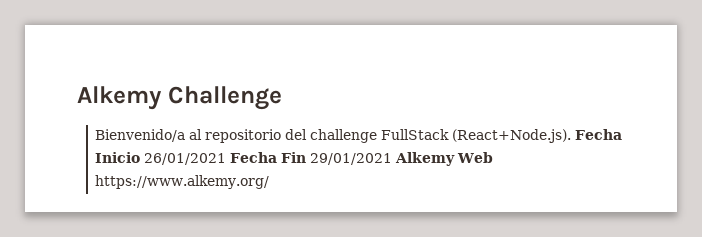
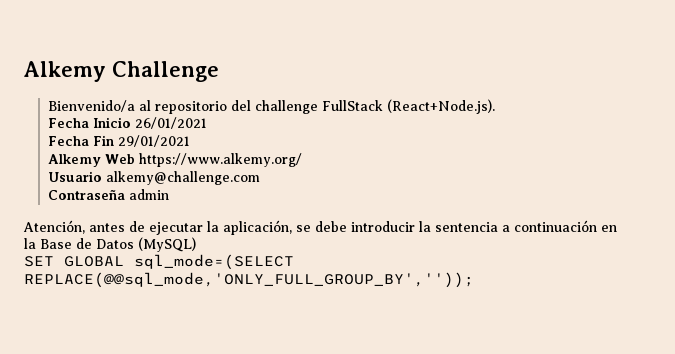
(572, 136) none -> (495, 106) //
(227, 159) none -> (207, 123) //
(393, 159) none -> (190, 141) //
(270, 182) none -> [47,171,260,185] [47,189,169,200] [23,220,617,235] [24,237,196,252] [24,254,294,270] [24,272,474,288] // Usuario alkemy@challenge.com // Contraseña admin // Atención, antes de ejecutar la aplicación, se debe introducir la sentencia a continuación en la Base de Datos (MySQL) // SET GLOBAL sql_mode=(SELECT REPLACE(@@sql_mode,'ONLY_FULL_GROUP_BY',''));

